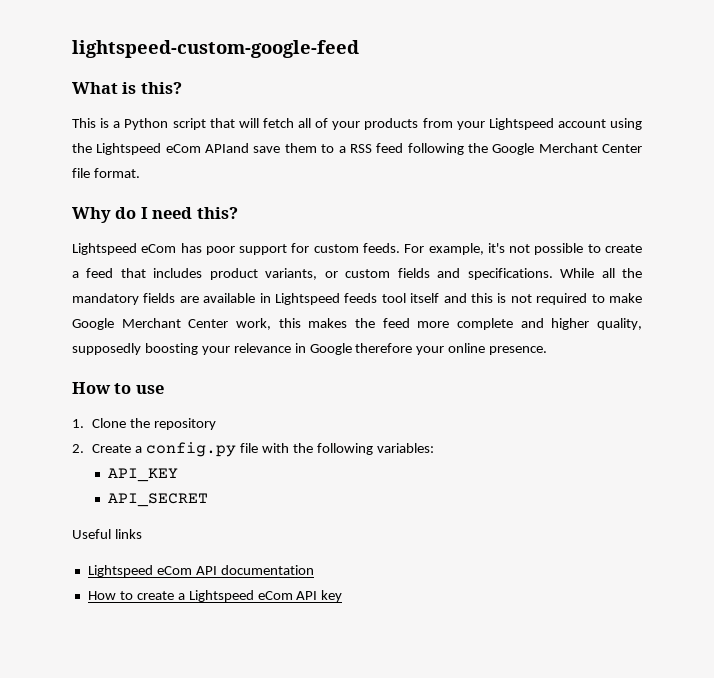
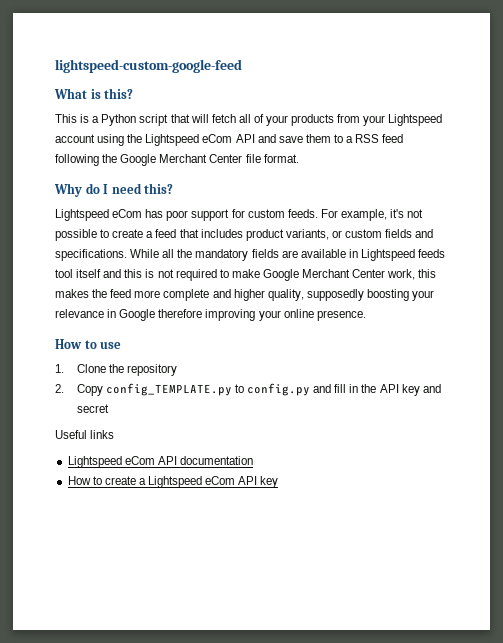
[205,143,250,153] APIand -> [235,134,276,143] API and
(413, 348) none -> [205,309,256,321] improving
[92,442,434,457] [108,468,179,482] [108,493,209,507] Create a config.py file with the following variables: // API_KEY // API_SECRET -> [76,383,441,396] [76,404,109,413] Copy config_TEMPLATE.py to config.py and fill in the API key and secret

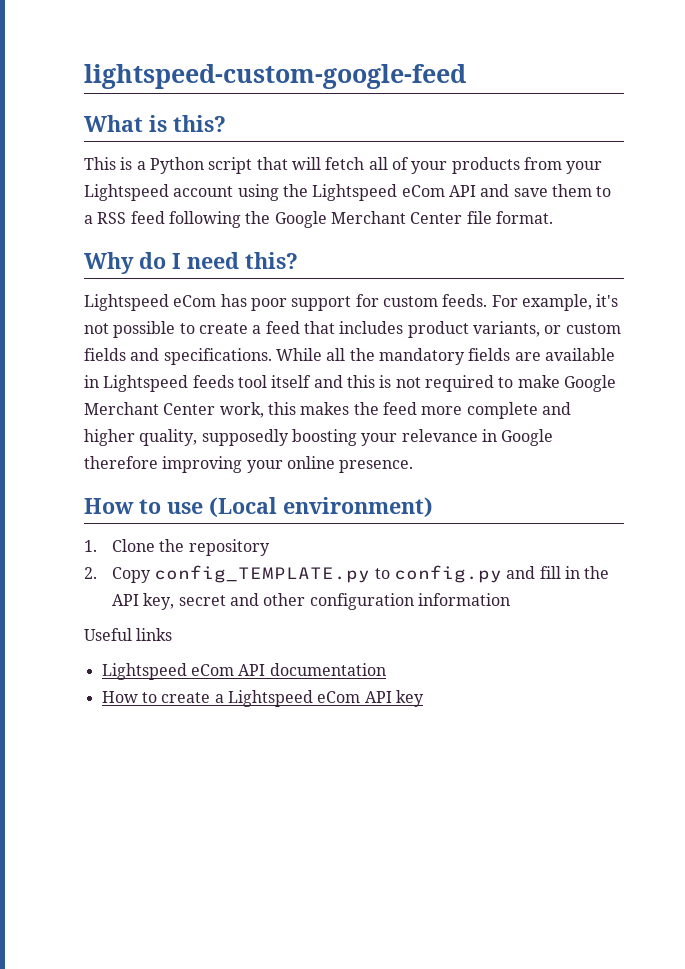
(122, 345) none -> [209,497,433,517] (Local environment)
[401,384,441,396] [76,404,109,413] key and secret -> [143,593,511,610] key, secret and other configuration information

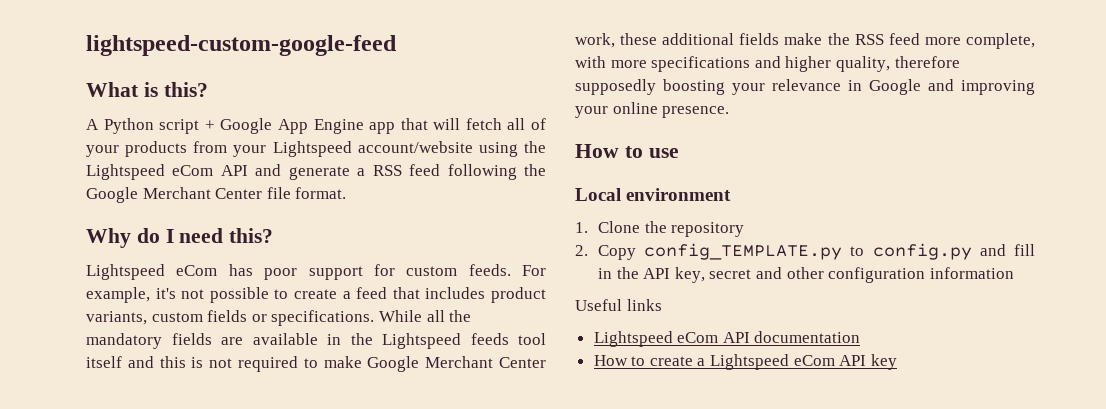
[84,157,253,174] This is a Python script -> [86,118,396,134] A Python script + Google App Engine app
[173,186,234,197] account -> [357,141,473,153] account/website
[513,184,612,197] save them to -> [288,166,350,180] generate
[544,325,562,334] or -> (147, 318) none
[130,348,160,361] and -> [251,314,267,322] or
(99, 381) none -> [350,333,373,345] the
[267,402,538,419] this makes the feed more complete -> [620,33,1035,49] [575,56,751,72] these additional fields make the RSS feed more complete, with more specifications
(198, 437) none -> [894,56,960,68] therefore
[84,456,158,469] therefore -> [928,79,954,91] and
[209,497,433,517] (Local environment) -> [575,188,732,201] // Local environment

